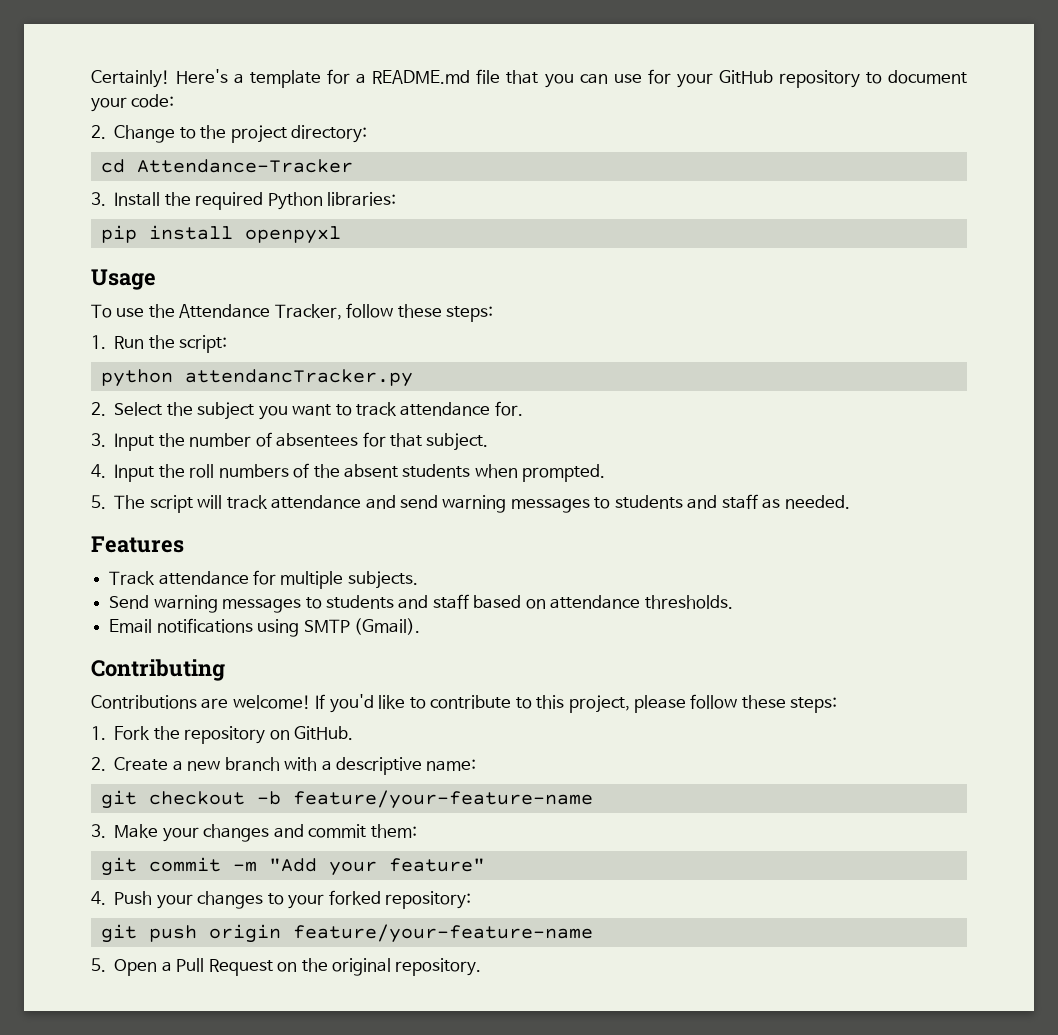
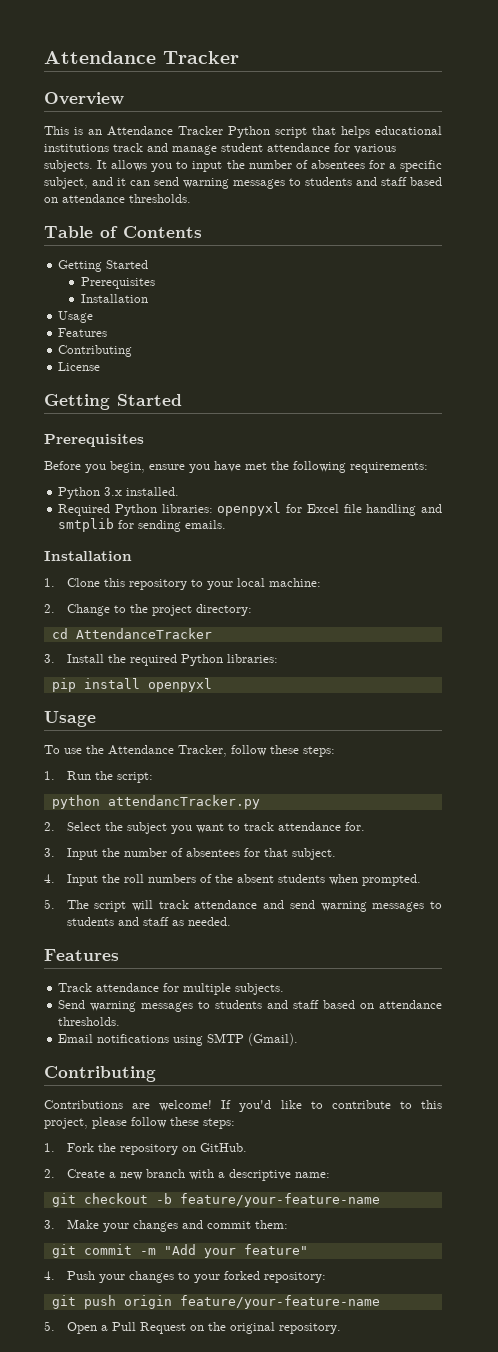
[91,69,967,88] [91,94,175,112] Certainly! Here's a template for a README.md file that you can use for your GitHub repository to document your code: -> [44,51,239,64] [44,92,124,105] [44,126,442,138] [44,143,396,155] [44,160,442,172] [44,177,442,189] [44,194,191,203] [44,226,202,238] [58,260,149,272] [80,277,155,289] [80,294,148,303] [58,311,94,323] [58,328,108,337] [58,345,133,357] [58,362,101,371] [44,394,182,410] [44,434,144,447] [44,461,428,473] [58,487,180,499] [58,502,442,516] [58,518,227,532] [44,551,132,561] [44,578,321,590] Attendance Tracker // Overview // This is an Attendance Tracker Python script that helps educational institutions track and manage student attendance for various subjects. It allows you to input the number of absentees for a specific subject, and it can send warning messages to students and staff based on attendance thresholds. // Table of Contents // Getting Started // Prerequisites // Installation // Usage // Features // Contributing // License // Getting Started // Prerequisites // Before you begin, ensure you have met the following requirements: // Python 3.x installed. // Required Python libraries: openpyxl for Excel file handling and smtplib for sending emails. // Installation // 1. Clone this repository to your local machine:
[136,159,353,173] Attendance-Tracker -> [75,628,212,639] AttendanceTracker

